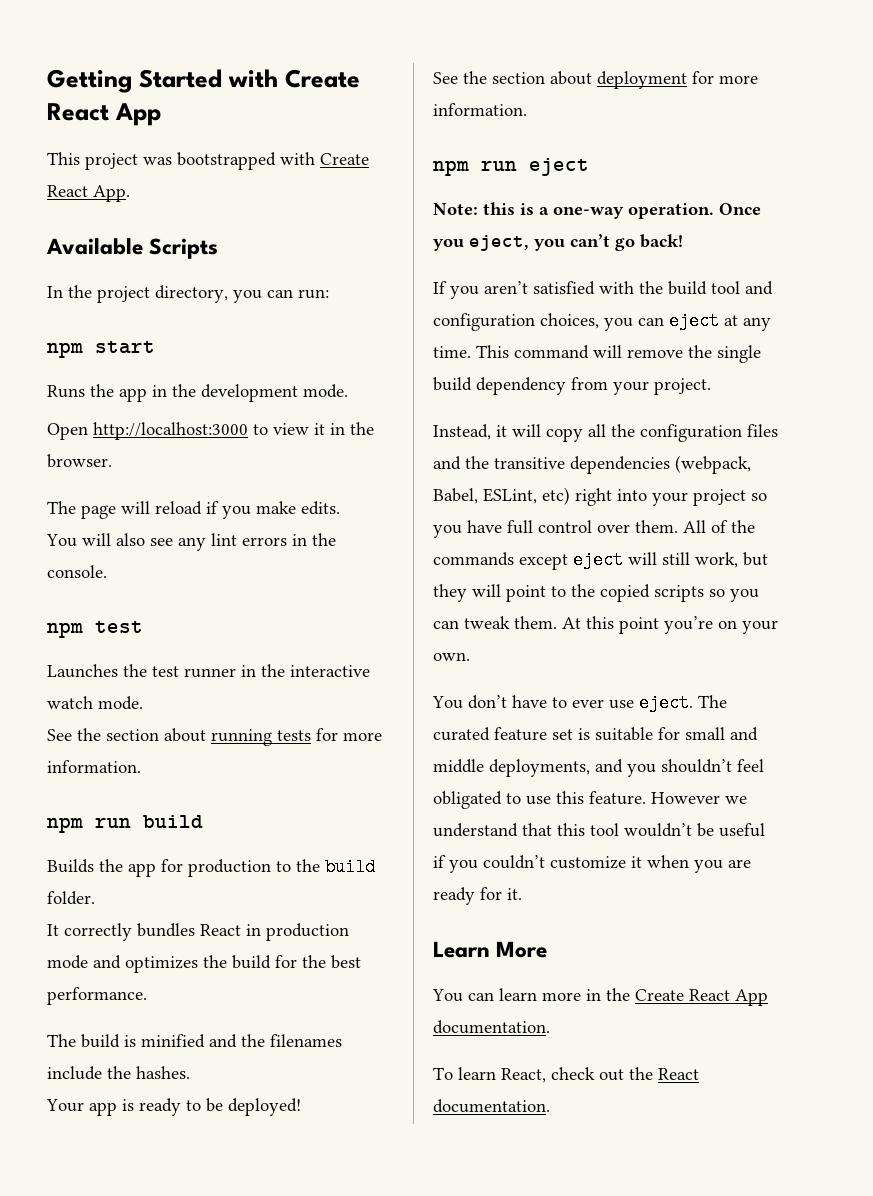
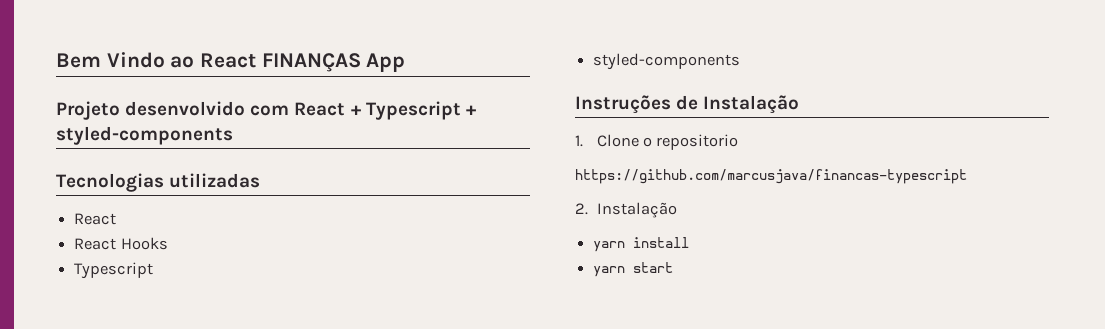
[47,69,360,93] [47,103,161,126] [47,152,369,170] [47,185,130,202] [46,238,219,259] [47,285,329,303] [47,341,155,358] [47,384,348,402] [47,422,374,440] [47,454,112,468] [47,501,340,519] [46,533,336,551] [47,565,107,578] [47,621,143,638] [47,664,370,678] [47,696,143,710] [47,728,382,746] [47,760,141,773] [47,815,203,833] [47,858,375,877] [47,891,95,905] [47,923,349,941] [47,955,361,973] [47,987,147,1005] [47,1034,342,1048] [47,1066,190,1080] [46,1098,301,1116] [433,71,758,89] [433,103,527,116] [433,158,589,176] [433,202,761,219] [433,234,683,251] [433,281,773,299] [433,312,771,331] [433,345,761,363] [433,377,711,395] [433,424,778,442] [433,455,751,474] [433,487,767,506] [433,520,755,538] [433,551,768,570] [433,584,759,602] [433,616,778,634] [433,652,470,661] [432,694,727,712] [433,727,758,741] [433,759,764,777] [433,791,747,809] [433,823,765,837] [433,855,751,873] [433,887,522,905] [433,941,548,958] [432,988,768,1006] [433,1020,550,1034] [433,1067,699,1083] [433,1099,550,1113] Getting Started with Create React App // This project was bootstrapped with Create React App. // Available Scripts // In the project directory, you can run: // npm start // Runs the app in the development mode. // Open http://localhost:3000 to view it in the browser. // The page will reload if you make edits. // You will also see any lint errors in the console. // npm test // Launches the test runner in the interactive watch mode. // See the section about running tests for more information. // npm run build // Builds the app for production to the build folder. // It correctly bundles React in production mode and optimizes the build for the best performance. // The build is minified and the filenames include the hashes. // Your app is ready to be deployed! // See the section about deployment for more information. // npm run eject // Note: this is a one-way operation. Once you eject, you can’t go back! // If you aren’t satisfied with the build tool and configuration choices, you can eject at any time. This command will remove the single build dependency from your project. // Instead, it will copy all the configuration files and the transitive dependencies (webpack, Babel, ESLint, etc) right into your project so you have full control over them. All of the commands except eject will still work, but they will point to the copied scripts so you can tweak them. At this point you’re on your own. // You don’t have to ever use eject. The curated feature set is suitable for small and middle deployments, and you shouldn’t feel obligated to use this feature. However we understand that this tool wouldn’t be useful if you couldn’t customize it when you are ready for it. // Learn More // You can learn more in the Create React App documentation. // To learn React, check out the React documentation. -> [56,52,406,72] [56,101,476,120] [56,126,233,145] [56,173,261,192] [74,213,117,225] [74,237,168,250] [74,262,154,279] [593,53,741,70] [575,95,800,114] [575,134,739,150] [575,169,967,184] [575,202,677,218] [593,237,690,252] [593,262,674,277] Bem Vindo ao React FINANÇAS App // Projeto desenvolvido com React + Typescript + styled-components // Tecnologias utilizadas // React // React Hooks // Typescript // styled-components // Instruções de Instalação // 1. Clone o repositorio // https://github.com/marcusjava/financas-typescript // 2. Instalação // yarn install // yarn start

